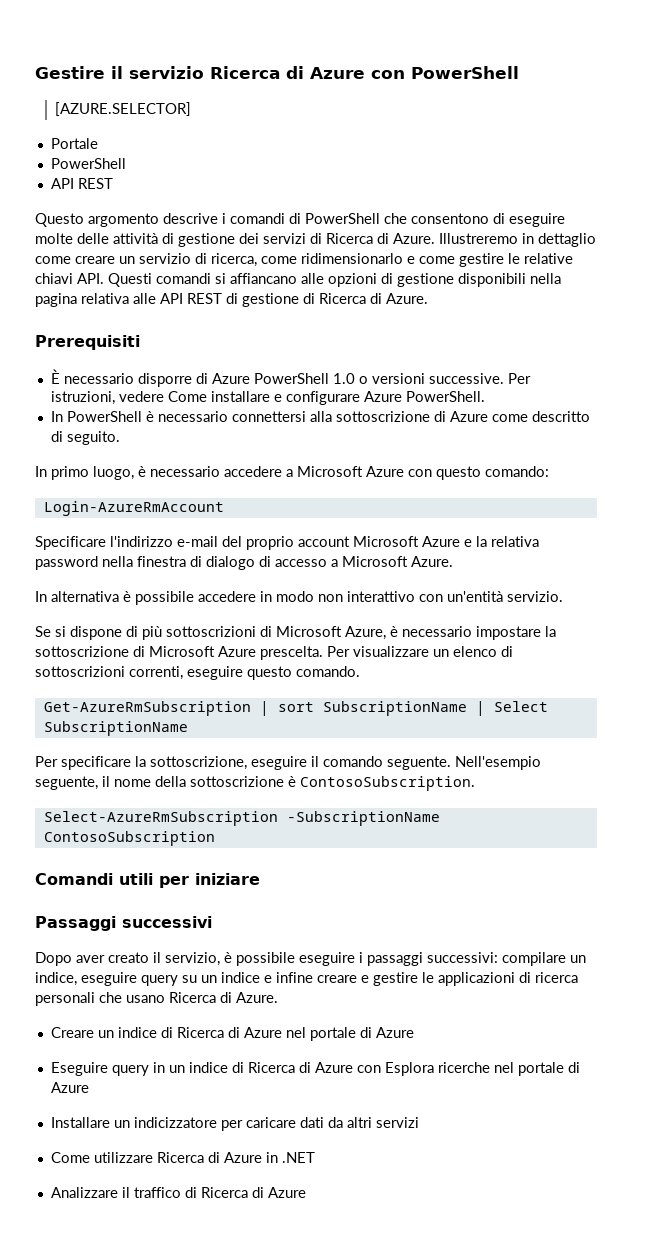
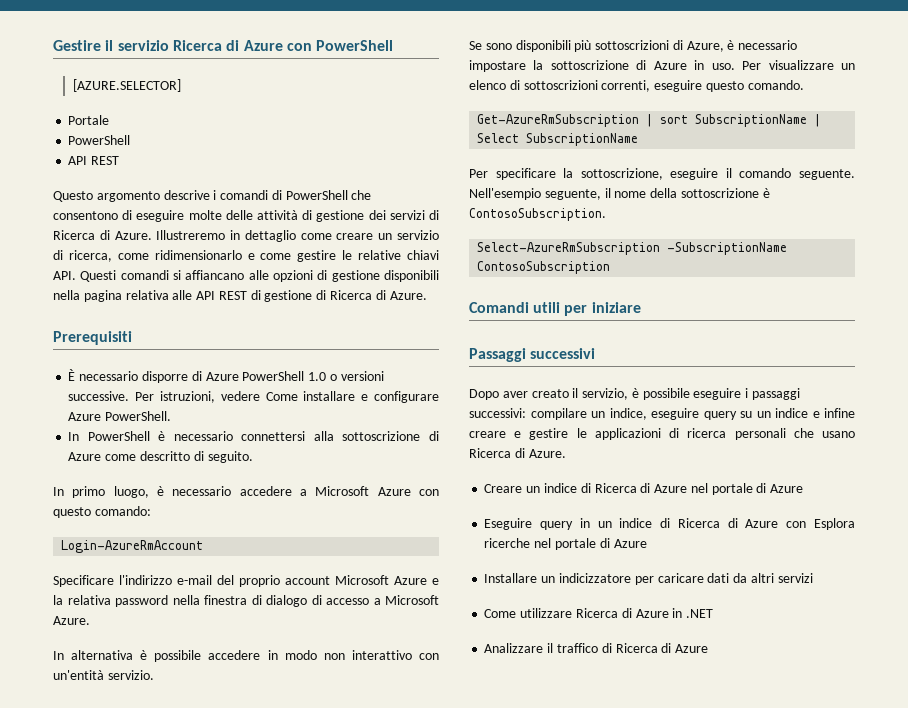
[55,626,138,640] si dispone di -> [485,40,571,52] sono disponibili
[276,626,342,637] Microsoft -> (683, 45) none
[149,646,323,660] Microsoft Azure prescelta. -> [653,60,735,70] Azure in uso.

